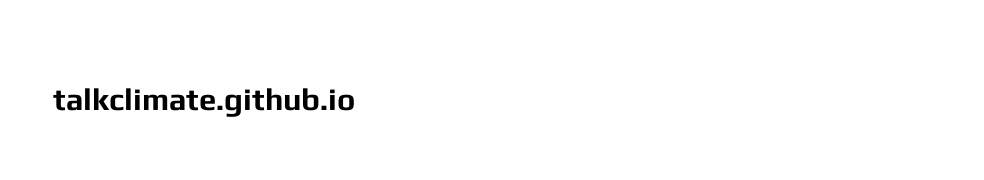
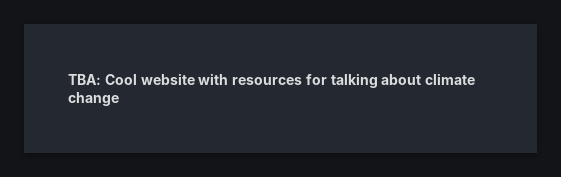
[53,88,355,117] talkclimate.github.io -> [68,73,476,88] [68,92,119,106] TBA: Cool website with resources for talking about climate change

